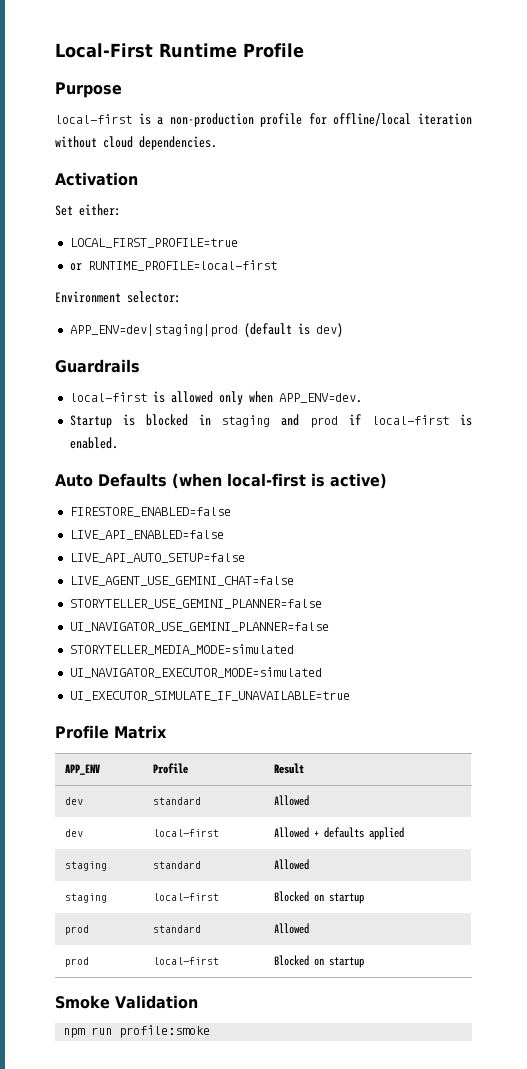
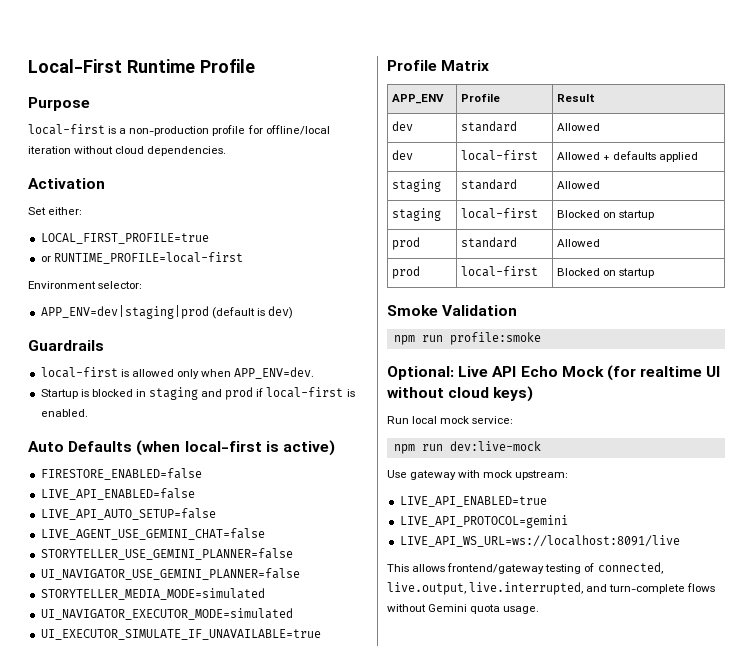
(211, 1031) none -> [387,365,721,381] [387,386,534,402] [387,416,514,424] [393,441,541,454] [387,470,569,480] [399,496,547,507] [399,515,568,528] [399,535,680,547] [387,562,663,574] [387,582,716,595] [387,604,540,614] // Optional: Live API Echo Mock (for realtime UI without cloud keys) // Run local mock service: // npm run dev:live-mock // Use gateway with mock upstream: // LIVE_API_ENABLED=true // LIVE_API_PROTOCOL=gemini // LIVE_API_WS_URL=ws://localhost:8091/live // This allows frontend/gateway testing of connected, live.output, live.interrupted, and turn-complete flows without Gemini quota usage.

